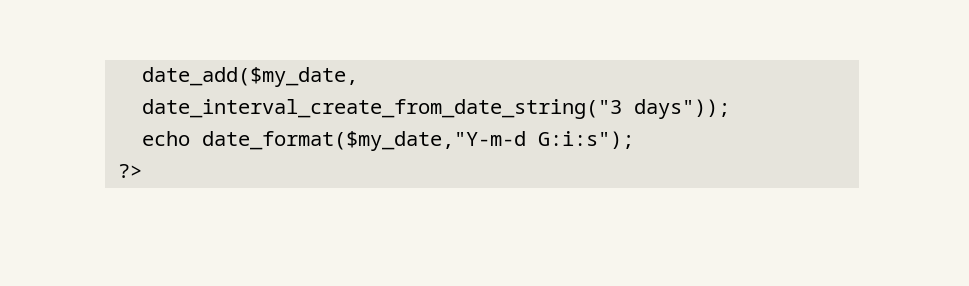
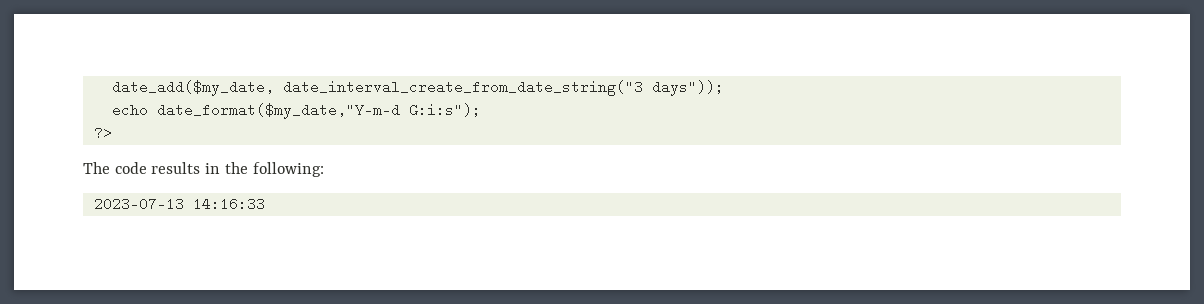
(142, 171) none -> [83,162,324,177] [93,197,265,211] // The code results in the following: // 2023-07-13 14:16:33

